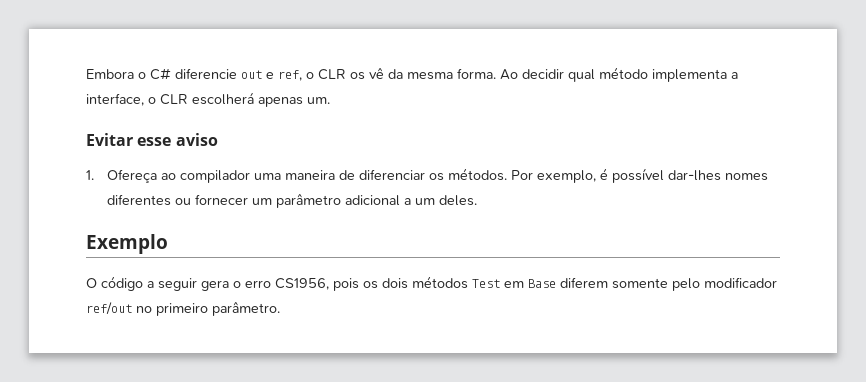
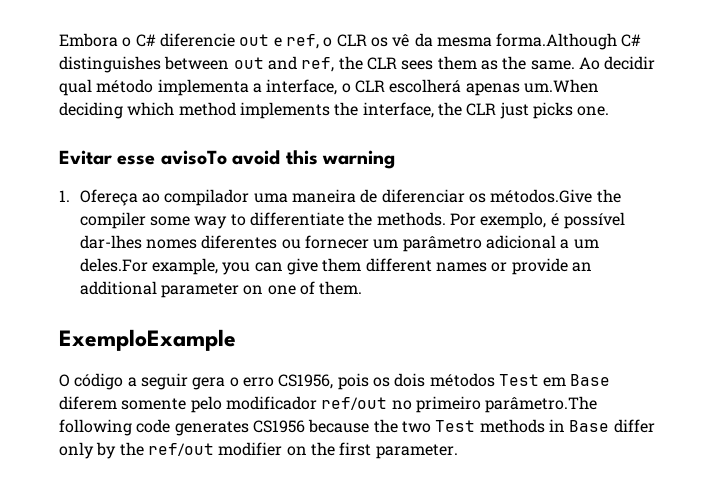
[457,68,496,79] forma. -> [496,33,642,50] [59,56,575,73] forma.Although C# distinguishes between out and ref, the CLR sees them as the same.
[307,97,330,104] [86,133,218,146] um. // Evitar esse aviso -> [523,79,599,93] [59,102,610,119] [59,150,395,169] um.When deciding which method implements the interface, the CLR just picks one. // Evitar esse avisoTo avoid this warning
[448,168,508,181] métodos. -> [490,189,621,203] [79,212,446,229] métodos.Give the compiler some way to differentiate the methods.
[439,195,478,206] [86,234,168,254] deles. // Exemplo -> [79,258,592,275] [79,281,363,298] [59,329,236,351] deles.For example, you can give them different names or provide an additional parameter on one of them. // ExemploExample
[212,302,280,316] parâmetro. -> [485,396,598,413] [59,419,655,436] [59,442,458,459] parâmetro.The following code generates CS1956 because the two Test methods in Base differ only by the ref/out modifier on the first parameter.

